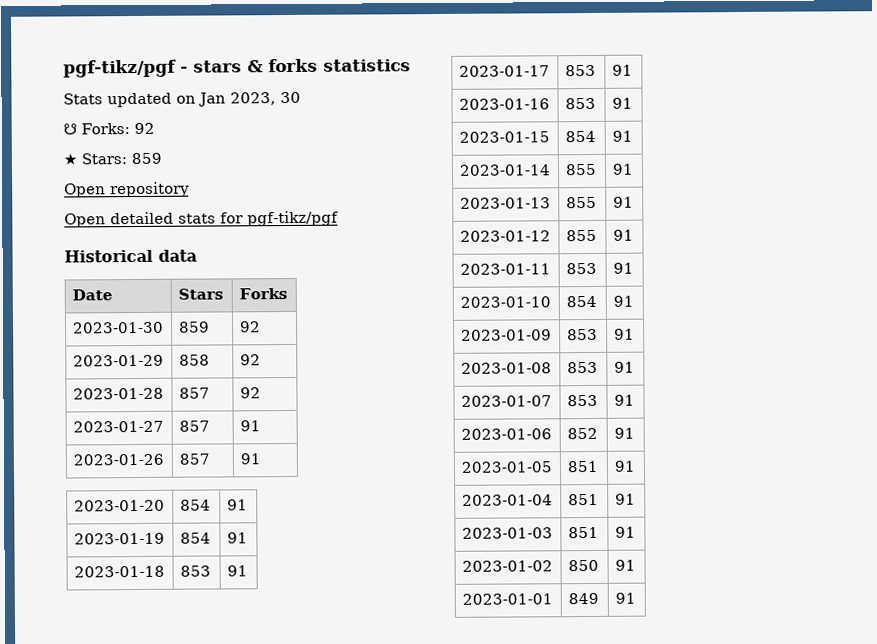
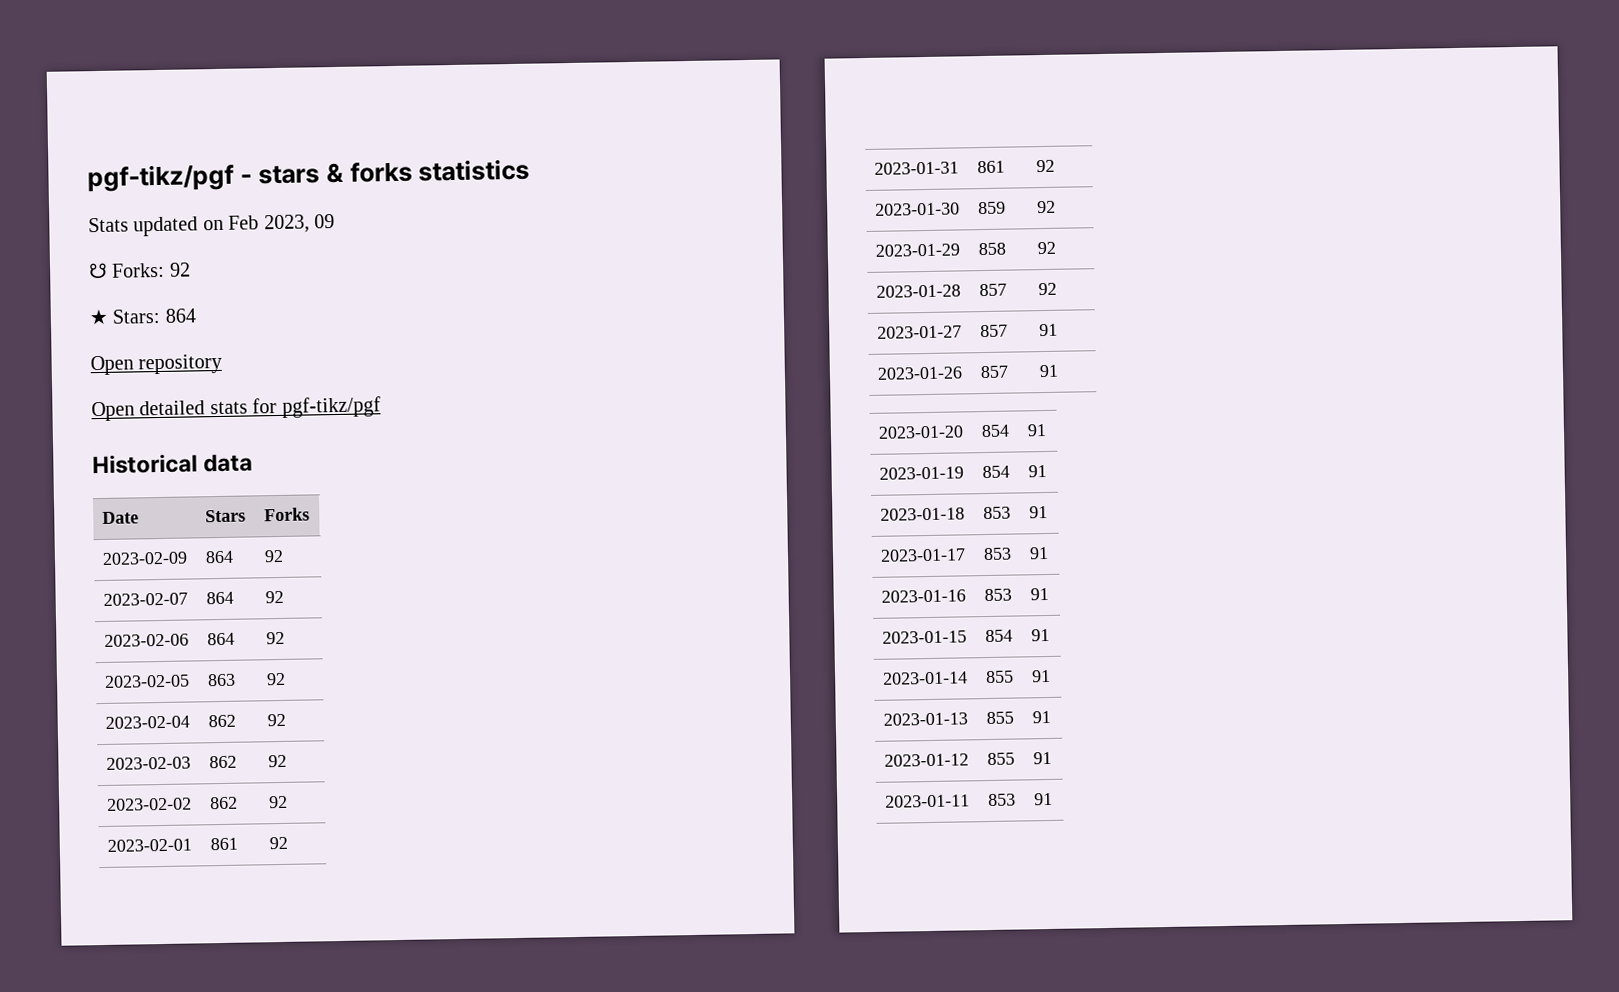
[198,91,301,107] Jan 2023, 30 -> [228,214,335,234] Feb 2023, 09
[131,152,162,165] 859 -> [164,308,196,323] 864
(287, 294) none -> [102,551,189,565] [205,550,235,564] [264,549,285,563] [103,592,189,606] [206,591,235,605] [265,590,285,604] [104,633,190,647] [207,632,236,646] [266,631,286,645] [104,674,191,688] [207,673,237,687] [266,672,287,686] [105,715,191,729] [208,714,237,728] [267,713,287,727] [106,756,192,770] [209,755,238,769] [268,754,288,768] [107,797,193,811] [210,796,239,810] [269,795,289,809] [107,838,193,852] [210,837,239,851] [269,836,289,850] [874,161,960,175] [977,160,1006,174] [1036,159,1056,173] // 2023-02-09 | 864 | 92 // 2023-02-07 | 864 | 92 // 2023-02-06 | 864 | 92 // 2023-02-05 | 863 | 92 // 2023-02-04 | 862 | 92 // 2023-02-03 | 862 | 92 // 2023-02-02 | 862 | 92 // 2023-02-01 | 861 | 92 // 2023-01-31 | 861 | 92
[459,296,551,308] [565,295,597,308] [612,295,634,307] [460,329,552,341] [566,328,598,341] [613,328,635,340] [460,362,552,374] [566,361,598,374] [613,361,635,373] [460,395,552,407] [566,394,598,407] [613,394,635,406] [460,428,552,440] [566,427,598,440] [613,427,635,439] [460,461,552,473] [566,460,598,473] [613,460,635,472] [461,494,553,506] [567,493,599,506] [614,493,636,505] [461,527,553,539] [567,526,599,539] [614,526,636,538] [461,560,553,572] [567,559,599,572] [614,559,636,571] [461,593,553,605] [567,592,599,605] [614,592,636,604] // 2023-01-10 | 854 | 91 // 2023-01-09 | 853 | 91 // 2023-01-08 | 853 | 91 // 2023-01-07 | 853 | 91 // 2023-01-06 | 852 | 91 // 2023-01-05 | 851 | 91 // 2023-01-04 | 851 | 91 // 2023-01-03 | 851 | 91 // 2023-01-02 | 850 | 91 // 2023-01-01 | 849 | 91 -> (1054, 799) none

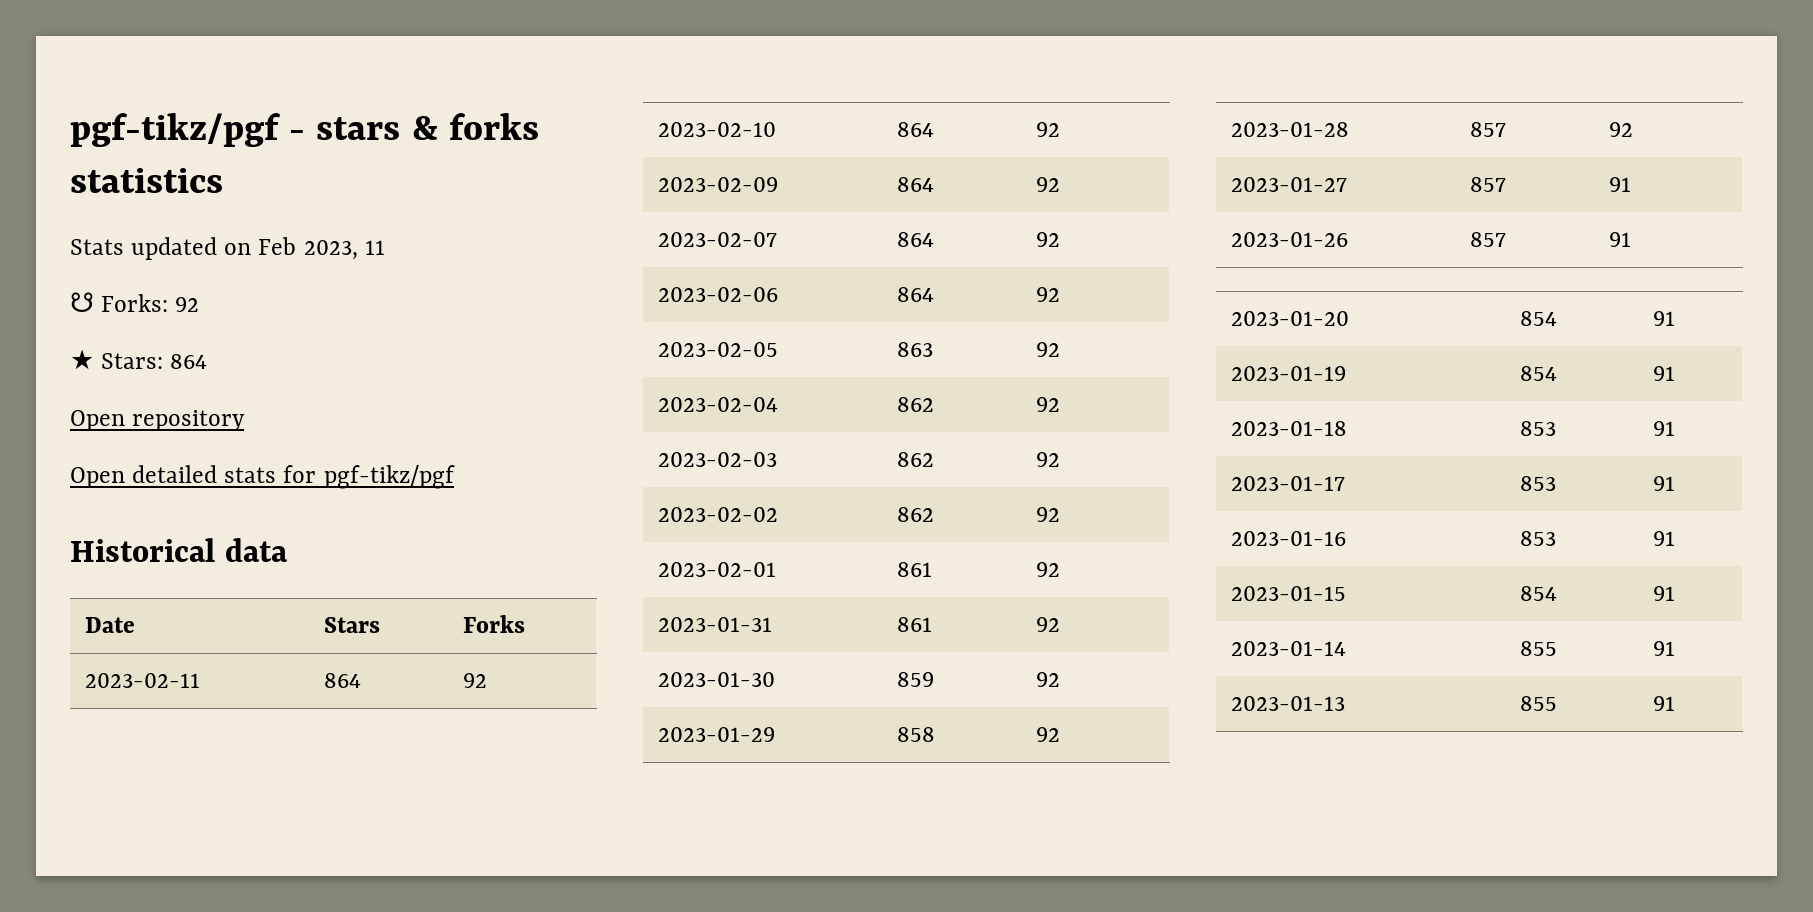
[314,214,335,229] 09 -> [364,240,385,255] 11
(311, 514) none -> [85,673,201,688] [324,673,362,688] [463,673,488,688] [658,122,777,137] [897,122,935,137] [1036,122,1061,137] // 2023-02-11 | 864 | 92 // 2023-02-10 | 864 | 92
[884,753,970,767] [987,752,1016,766] [1033,751,1053,765] [885,794,971,808] [988,793,1017,807] [1034,792,1054,806] // 2023-01-12 | 855 | 91 // 2023-01-11 | 853 | 91 -> (1676, 703) none

